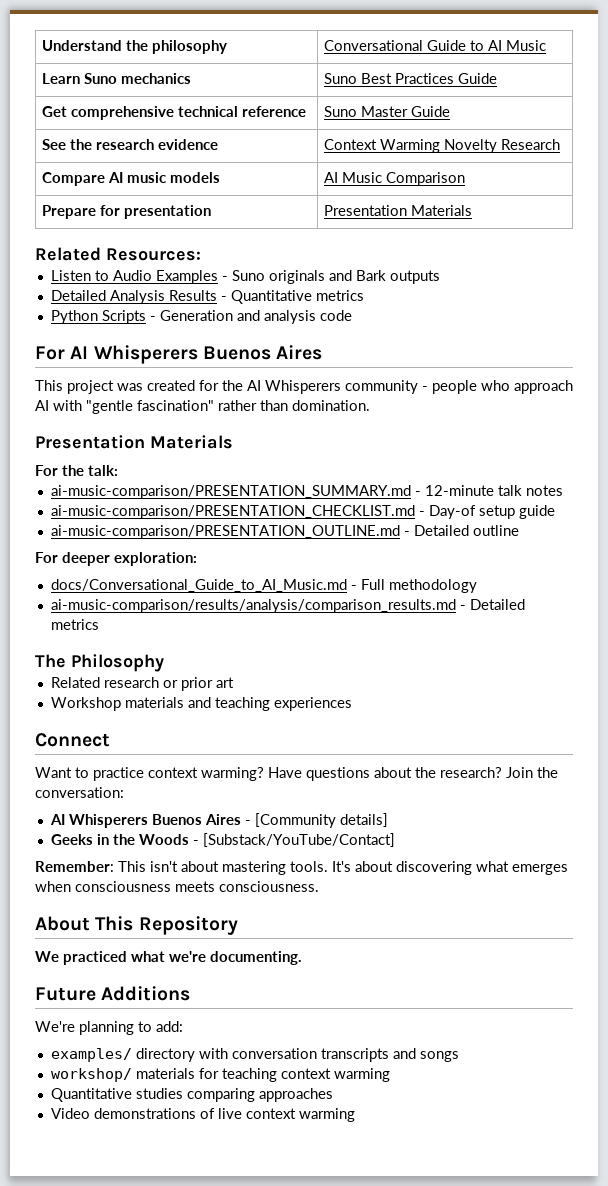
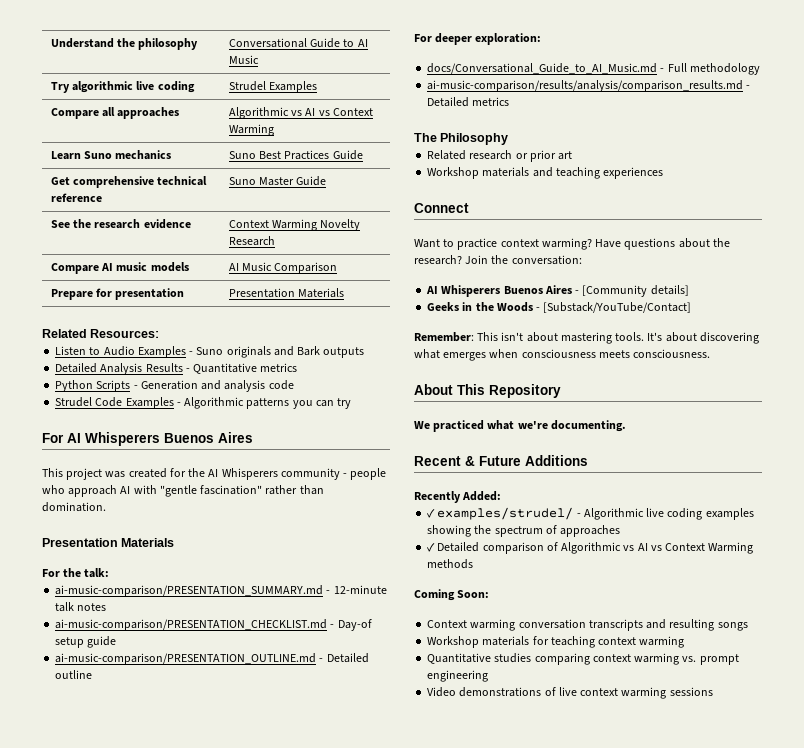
(547, 45) none -> [50,81,195,93] [228,81,318,93] [50,107,180,119] [228,107,373,119] [228,124,274,136] // Try algorithmic live coding | Strudel Examples // Compare all approaches | Algorithmic vs AI vs Context Warming
(352, 315) none -> [55,397,352,409] // Strudel Code Examples - Algorithmic patterns you can try
(302, 958) none -> [414,456,475,466] Recent &
[35,1021,183,1035] [50,1048,228,1062] We're planning to add: // examples/ directory with -> [414,491,502,503] [427,507,754,520] [427,525,621,537] [427,542,754,554] [427,559,474,569] [414,589,490,601] [427,619,516,631] Recently Added: // ✓ examples/strudel/ - Algorithmic live coding examples showing the spectrum of approaches // ✓ Detailed comparison of Algorithmic vs AI vs Context Warming methods // Coming Soon: // Context warming
(416, 1053) none -> [669,619,715,631] resulting
[50,1068,132,1082] workshop/ -> [427,636,480,648] Workshop
[258,1088,333,1102] approaches -> [592,653,739,665] [427,670,489,682] context warming vs. prompt engineering
(355, 1115) none -> [669,687,713,696] sessions

